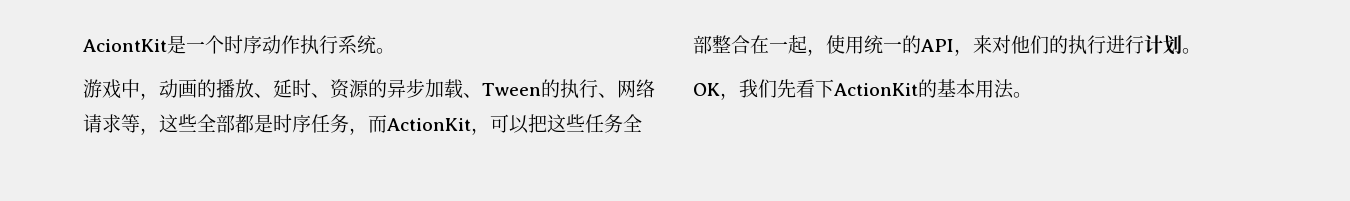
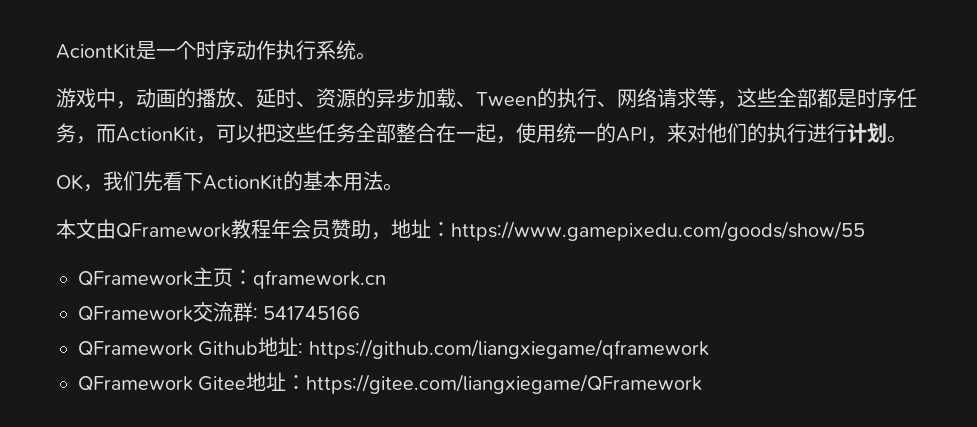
(1032, 95) none -> [56,219,865,241] [78,267,386,289] [78,302,361,322] [78,337,709,359] [78,372,703,394] // 本文由QFramework教程年会员赞助，地址：https://www.gamepixedu.com/goods/show/55 // QFramework主页：qframework.cn // QFramework交流群: 541745166 // QFramework Github地址: https://github.com/liangxiegame/qframework // QFramework Gitee地址：https://gitee.com/liangxiegame/QFramework

